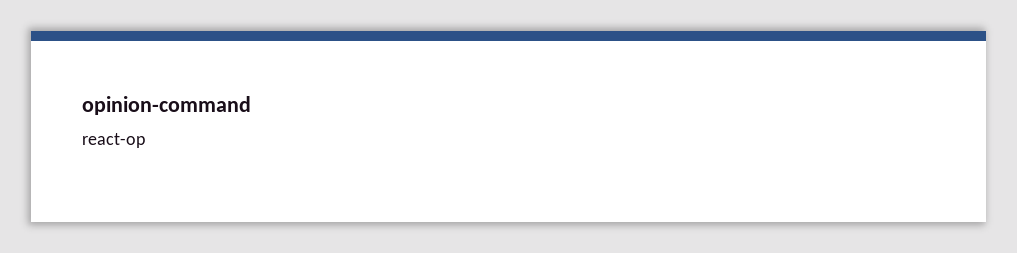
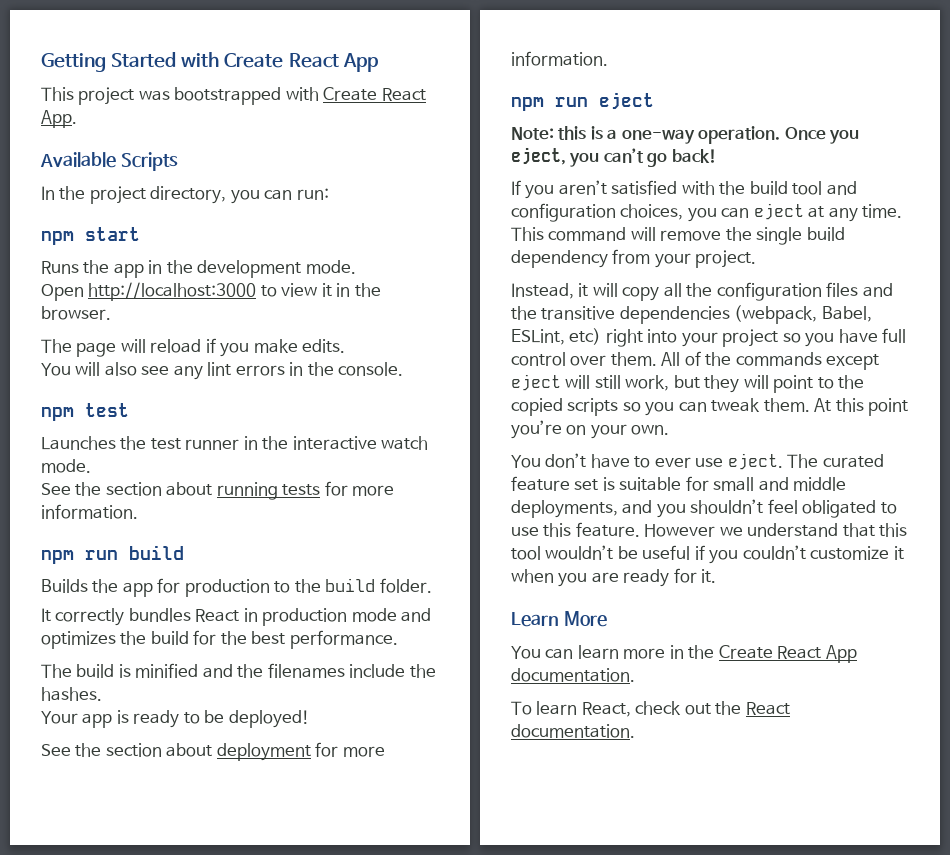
[82,96,251,115] [82,133,145,148] opinion-command // react-op -> [41,52,378,72] [41,87,426,105] [41,110,77,128] [40,152,178,171] [41,186,329,204] [41,227,140,245] [41,260,356,278] [41,282,381,301] [41,306,111,320] [41,338,346,357] [41,362,404,380] [41,403,129,421] [41,436,429,450] [41,459,91,473] [41,481,395,500] [41,504,138,519] [41,545,184,564] [41,578,432,597] [41,608,432,626] [41,630,398,649] [41,663,436,678] [41,687,102,701] [41,710,310,728] [41,742,385,761] [511,51,608,66] [511,92,654,111] [511,126,860,144] [511,147,717,167] [511,180,857,199] [511,203,903,222] [511,227,845,245] [511,249,757,268] [511,282,893,301] [511,305,872,324] [511,328,907,347] [511,351,880,370] [511,374,865,393] [511,398,909,416] [511,420,670,439] [511,453,884,470] [511,476,847,491] [511,499,897,518] [511,522,908,537] [511,545,904,564] [511,568,717,587] [511,611,607,627] [511,645,857,663] [511,668,635,682] [511,701,790,717] [511,724,635,738] Getting Started with Create React App // This project was bootstrapped with Create React App. // Available Scripts // In the project directory, you can run: // npm start // Runs the app in the development mode. // Open http://localhost:3000 to view it in the browser. // The page will reload if you make edits. // You will also see any lint errors in the console. // npm test // Launches the test runner in the interactive watch mode. // See the section about running tests for more information. // npm run build // Builds the app for production to the build folder. // It correctly bundles React in production mode and optimizes the build for the best performance. // The build is minified and the filenames include the hashes. // Your app is ready to be deployed! // See the section about deployment for more information. // npm run eject // Note: this is a one-way operation. Once you eject, you can’t go back! // If you aren’t satisfied with the build tool and configuration choices, you can eject at any time. This command will remove the single build dependency from your project. // Instead, it will copy all the configuration files and the transitive dependencies (webpack, Babel, ESLint, etc) right into your project so you have full control over them. All of the commands except eject will still work, but they will point to the copied scripts so you can tweak them. At this point you’re on your own. // You don’t have to ever use eject. The curated feature set is suitable for small and middle deployments, and you shouldn’t feel obligated to use this feature. However we understand that this tool wouldn’t be useful if you couldn’t customize it when you are ready for it. // Learn More // You can learn more in the Create React App documentation. // To learn React, check out the React documentation.

